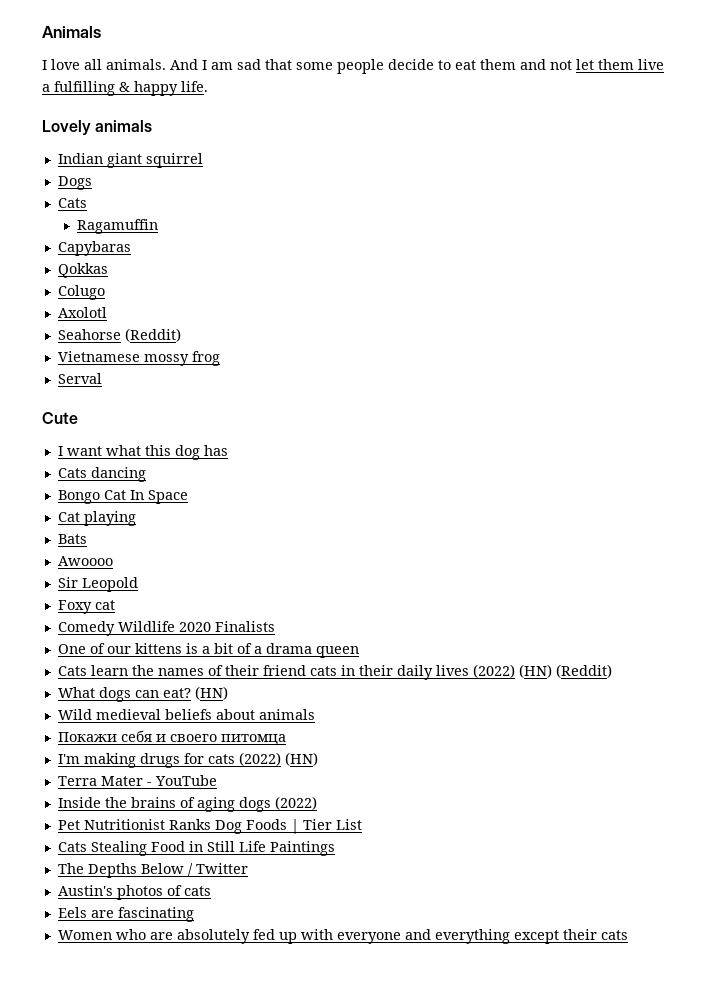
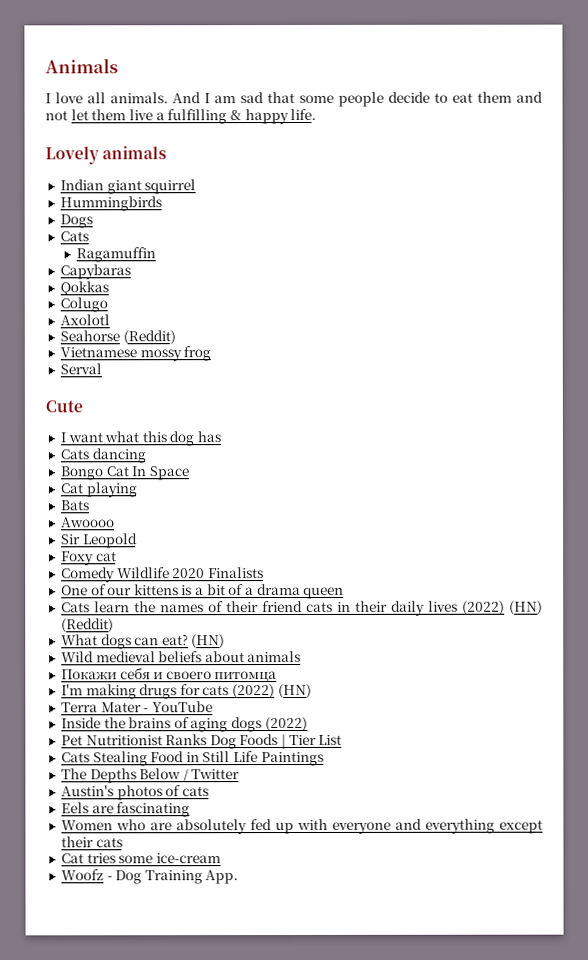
(203, 160) none -> [59,196,162,212] // Hummingbirds
(628, 935) none -> [60,853,221,864] [60,869,239,885] // Cat tries some ice-cream // Woofz - Dog Training App.

